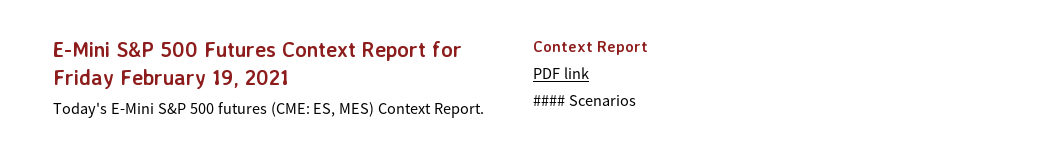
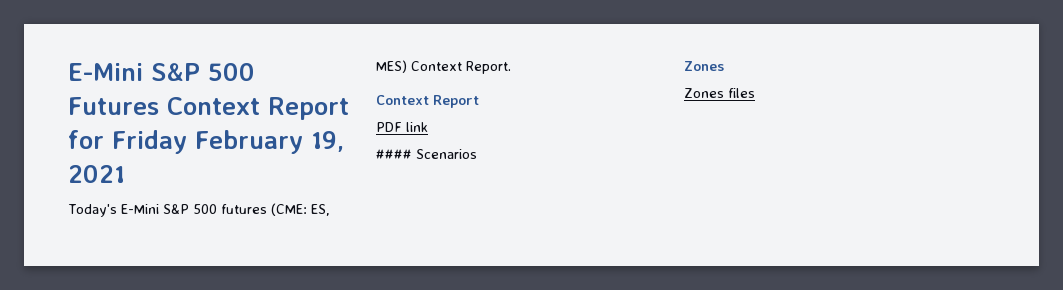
(636, 100) none -> [684,61,724,71] [684,88,755,98] // Zones // Zones files

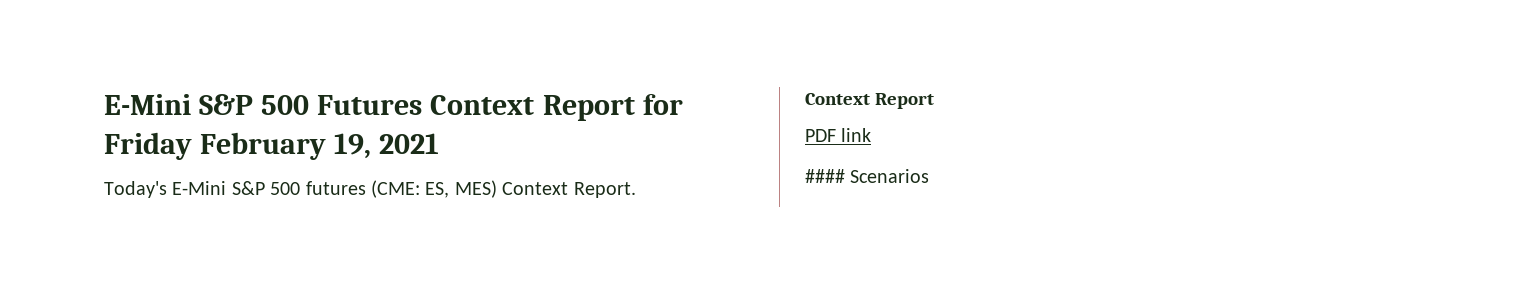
[684,61,724,71] [684,88,755,98] // Zones // Zones files -> (930, 176) none

